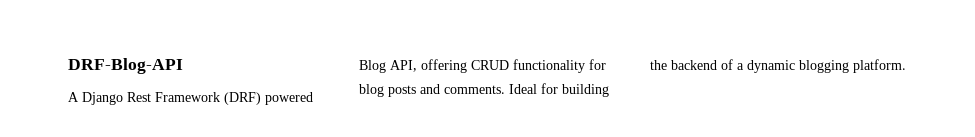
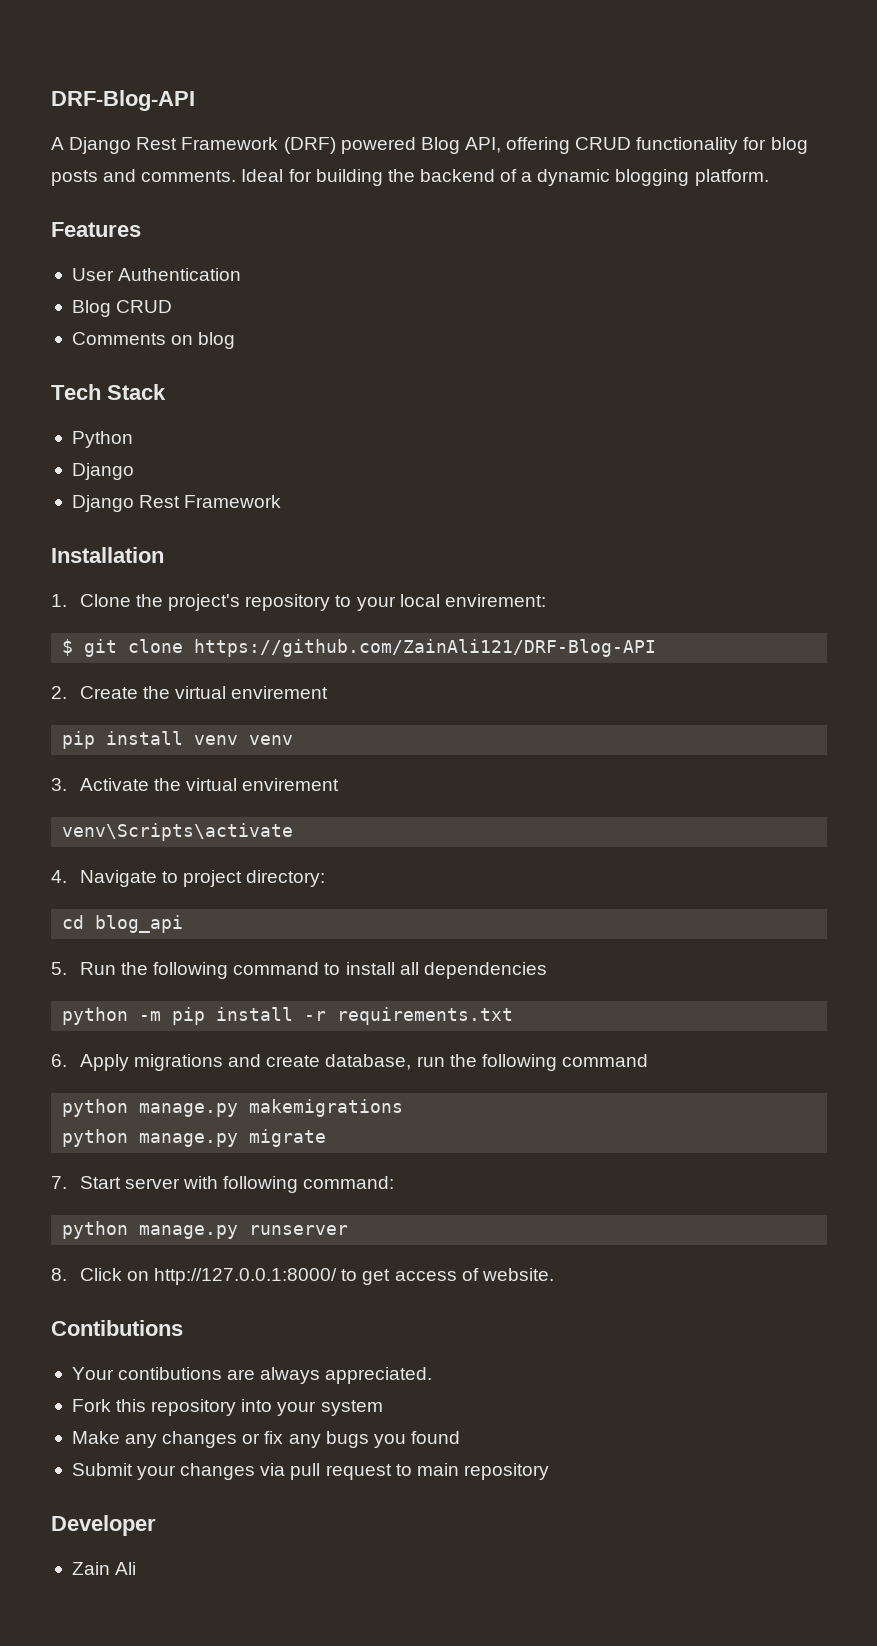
(906, 66) none -> [51,222,141,237] [71,268,242,281] [71,300,173,317] [71,332,236,349] [51,384,166,400] [71,431,133,448] [71,463,134,480] [71,495,282,512] [51,547,164,563] [51,594,546,611] [62,639,657,657] [51,686,329,699] [62,731,294,749] [51,778,340,791] [62,823,294,841] [51,870,326,887] [62,915,184,933] [51,962,547,979] [62,1007,514,1025] [51,1054,648,1071] [62,1099,404,1117] [62,1129,327,1147] [51,1176,395,1193] [62,1221,349,1239] [51,1268,554,1285] [51,1320,183,1336] [71,1367,433,1384] [71,1399,383,1416] [71,1431,460,1448] [71,1463,549,1480] [51,1515,156,1536] [71,1562,137,1575] // Features // User Authentication // Blog CRUD // Comments on blog // Tech Stack // Python // Django // Django Rest Framework // Installation // 1. Clone the project's repository to your local envirement: // $ git clone https://github.com/ZainAli121/DRF-Blog-API // 2. Create the virtual envirement // pip install venv venv // 3. Activate the virtual envirement // venv\Scripts\activate // 4. Navigate to project directory: // cd blog_api // 5. Run the following command to install all dependencies // python -m pip install -r requirements.txt // 6. Apply migrations and create database, run the following command // python manage.py makemigrations // python manage.py migrate // 7. Start server with following command: // python manage.py runserver // 8. Click on http://127.0.0.1:8000/ to get access of website. // Contibutions // Your contibutions are always appreciated. // Fork this repository into your system // Make any changes or fix any bugs you found // Submit your changes via pull request to main repository // Developer // Zain Ali

